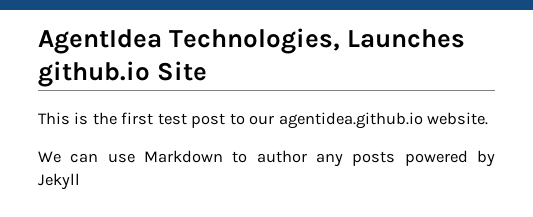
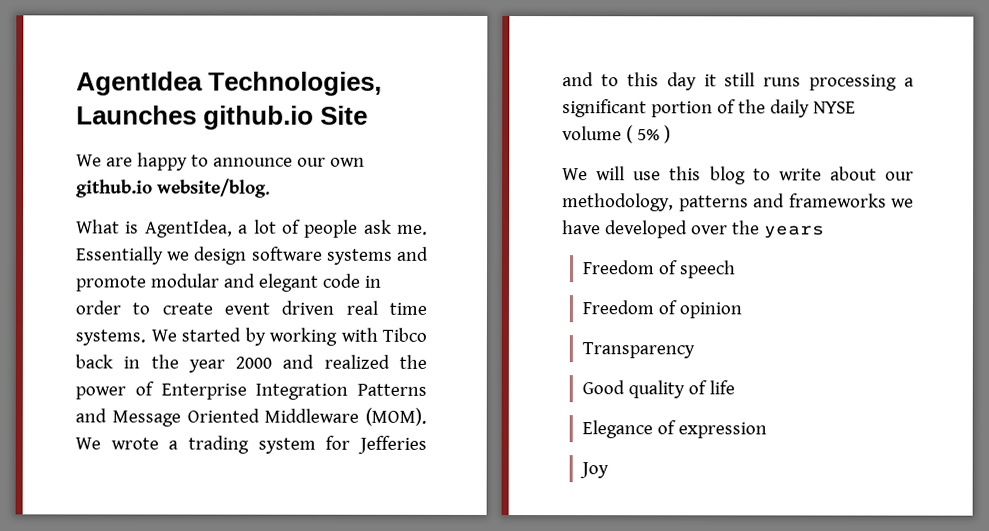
[38,112,489,129] [38,150,495,167] [38,173,80,190] This is the first test post to our agentidea.github.io website. // We can use Markdown to author any posts powered by Jekyll -> [76,152,365,171] [76,178,271,198] [76,219,428,238] [76,246,429,265] [75,273,381,292] [75,300,427,315] [75,327,427,346] [75,354,427,373] [75,381,427,400] [75,407,427,427] [75,435,427,454] [562,72,914,91] [562,99,856,118] [562,125,671,144] [562,166,914,185] [562,193,914,212] [562,220,825,239] [582,260,736,279] [582,300,742,319] [582,342,696,359] [582,380,735,399] [582,420,767,439] [580,462,610,479] We are happy to announce our own github.io website/blog. // What is AgentIdea, a lot of people ask me. Essentially we design software systems and promote modular and elegant code in order to create event driven real time systems. We started by working with Tibco back in the year 2000 and realized the power of Enterprise Integration Patterns and Message Oriented Middleware (MOM). We wrote a trading system for Jefferies and to this day it still runs processing a significant portion of the daily NYSE volume ( 5% ) // We will use this blog to write about our methodology, patterns and frameworks we have developed over the years // Freedom of speech // Freedom of opinion // Transparency // Good quality of life // Elegance of expression // Joy

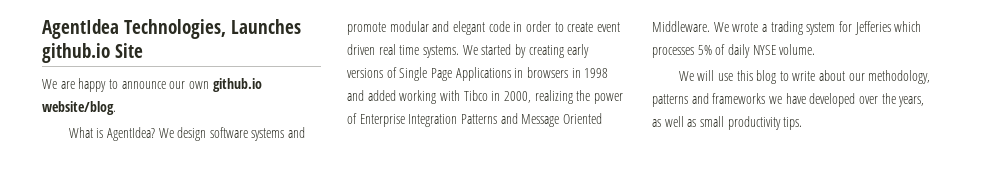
[144,219,428,238] [76,246,191,265] AgentIdea, a lot of people ask me. Essentially we -> [106,127,174,141] AgentIdea? We
[269,327,427,346] [75,354,390,373] working with Tibco back in the year 2000 and realized -> [528,44,590,58] [347,67,609,81] [347,90,573,104] creating early versions of Single Page Applications in browsers in 1998 and added working with Tibco in 2000, realizing
[264,407,427,426] Middleware (MOM). -> [652,21,710,32] Middleware.
[562,72,914,91] [562,99,856,118] [562,125,671,144] and to this day it still runs processing a significant portion of the daily NYSE volume ( 5% ) -> [894,21,922,32] [652,44,816,58] which processes 5% of daily NYSE volume.
[763,225,825,239] [582,260,736,279] [582,300,742,319] [582,342,696,359] [582,380,735,399] [582,420,767,439] [580,462,610,479] years // Freedom of speech // Freedom of opinion // Transparency // Good quality of life // Elegance of expression // Joy -> [898,96,925,107] [652,116,803,130] years, as well as small productivity tips.

